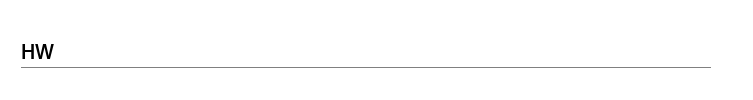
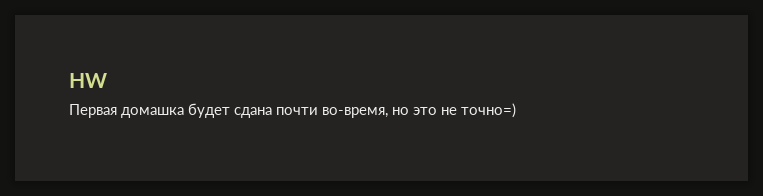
(54, 51) none -> [69,103,516,118] // Первая домашка будет сдана почти во-время, но это не точно=)

